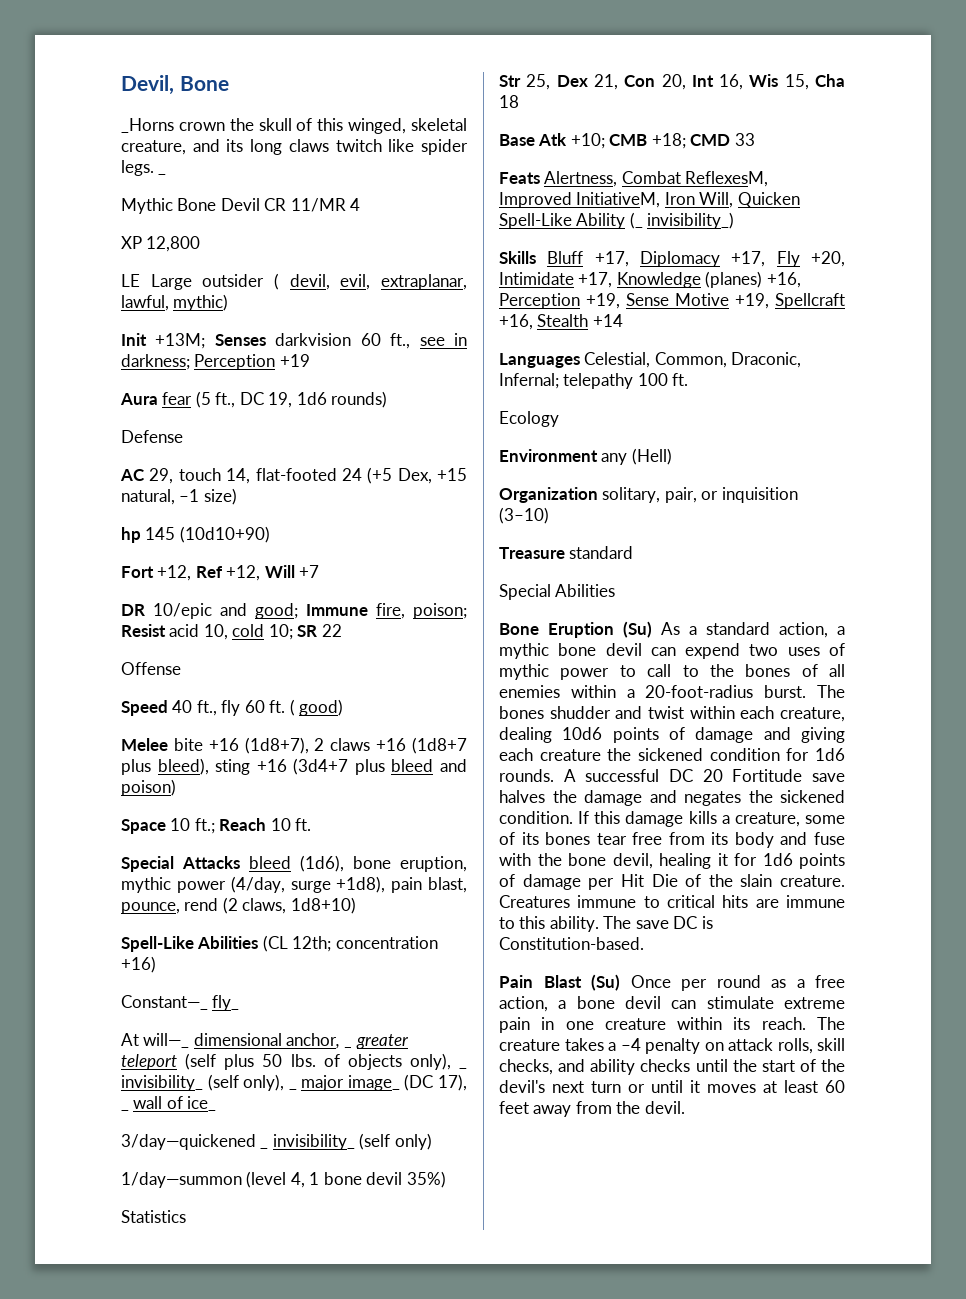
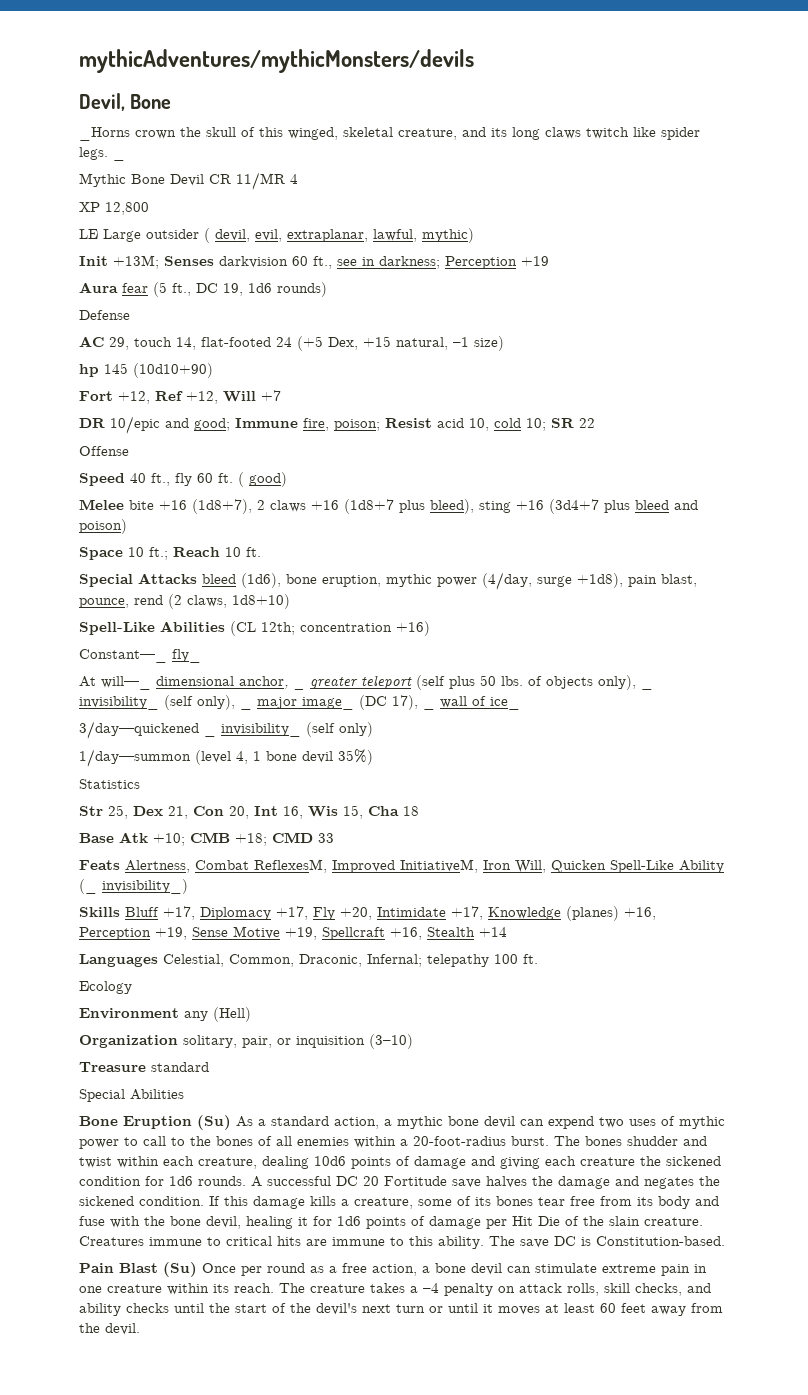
(121, 85) none -> [79,49,474,73] mythicAdventures/mythicMonsters/devils //

